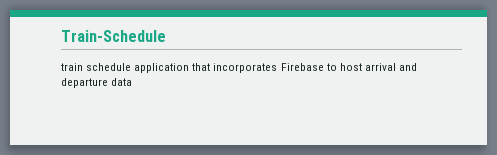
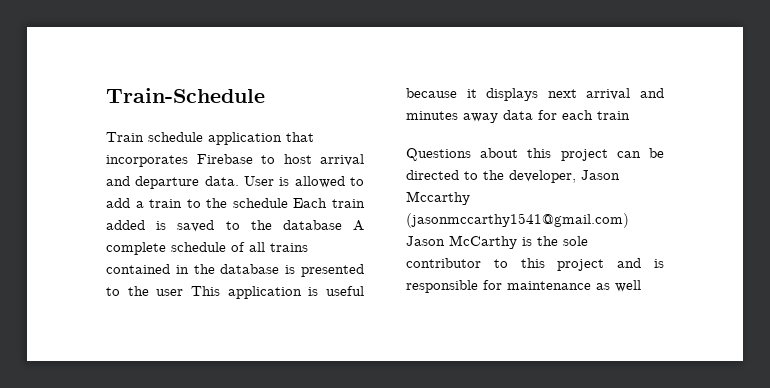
[61,63,83,71] train -> [106,132,144,142] Train
[111,78,133,86] data -> [204,176,364,188] [106,198,365,208] [106,220,364,232] [106,242,308,255] [106,264,364,277] [106,286,364,299] [406,88,664,101] [406,110,630,123] [406,148,664,161] [406,170,620,183] [406,191,470,205] [406,213,629,228] [406,235,588,249] [406,258,664,271] [406,280,641,293] data. User is allowed to add a train to the schedule Each train added is saved to the database A complete schedule of all trains contained in the database is presented to the user This application is useful because it displays next arrival and minutes away data for each train // Questions about this project can be directed to the developer, Jason Mccarthy (jasonmccarthy1541@gmail.com) Jason McCarthy is the sole contributor to this project and is responsible for maintenance as well

